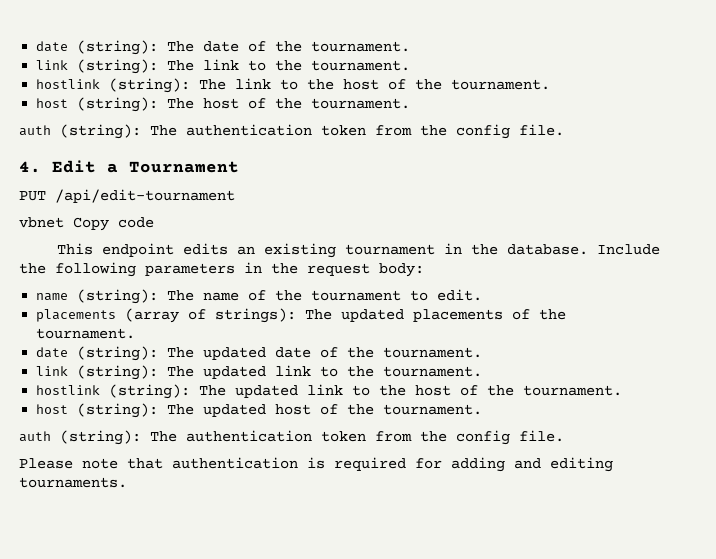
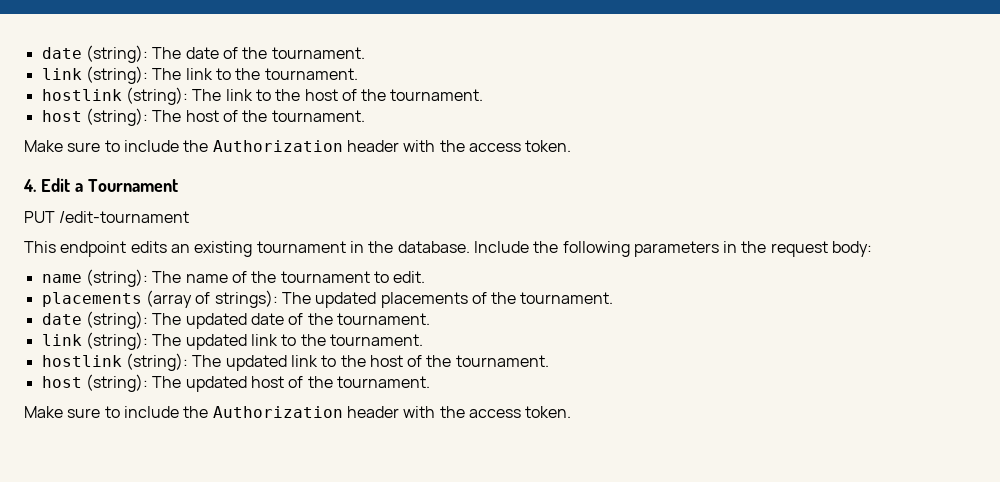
[19,124,564,139] auth (string): The authentication token from the config file. -> [24,140,572,152] Make sure to include the Authorization header with the access token.
[55,189,235,203] [19,217,154,231] /api/edit-tournament // vbnet Copy code -> [59,211,190,223] /edit-tournament
[19,430,564,445] [19,457,613,472] [19,477,127,488] auth (string): The authentication token from the config file. // Please note that authentication is required for adding and editing tournaments. -> [24,406,572,418] Make sure to include the Authorization header with the access token.

